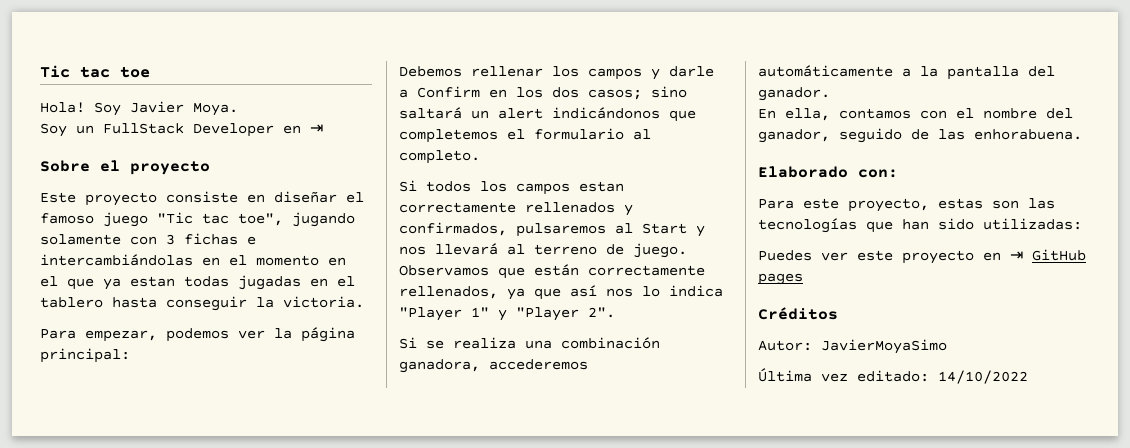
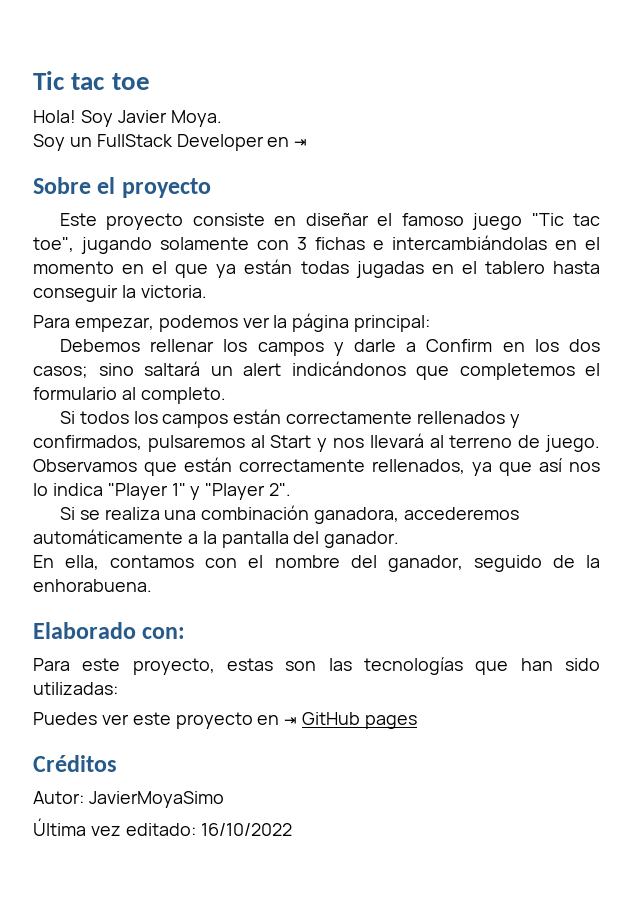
[130,276,175,287] estan -> [244,259,293,274] están
[579,181,624,192] estan -> [233,409,282,424] están
[938,129,965,140] las -> [586,555,601,568] la
[938,370,1028,384] 14/10/2022 -> [200,823,292,836] 16/10/2022

